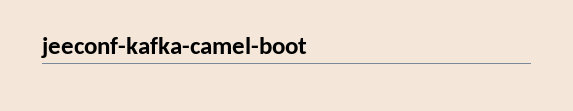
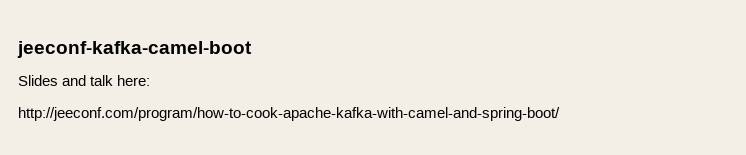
(307, 47) none -> [18,75,151,86] [18,107,560,121] // Slides and talk here: // http://jeeconf.com/program/how-to-cook-apache-kafka-with-camel-and-spring-boot/

